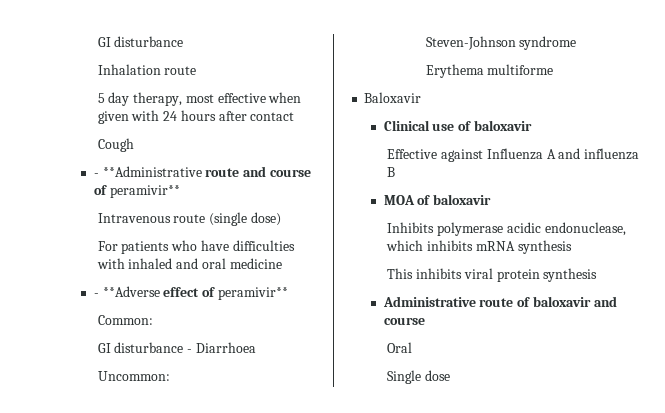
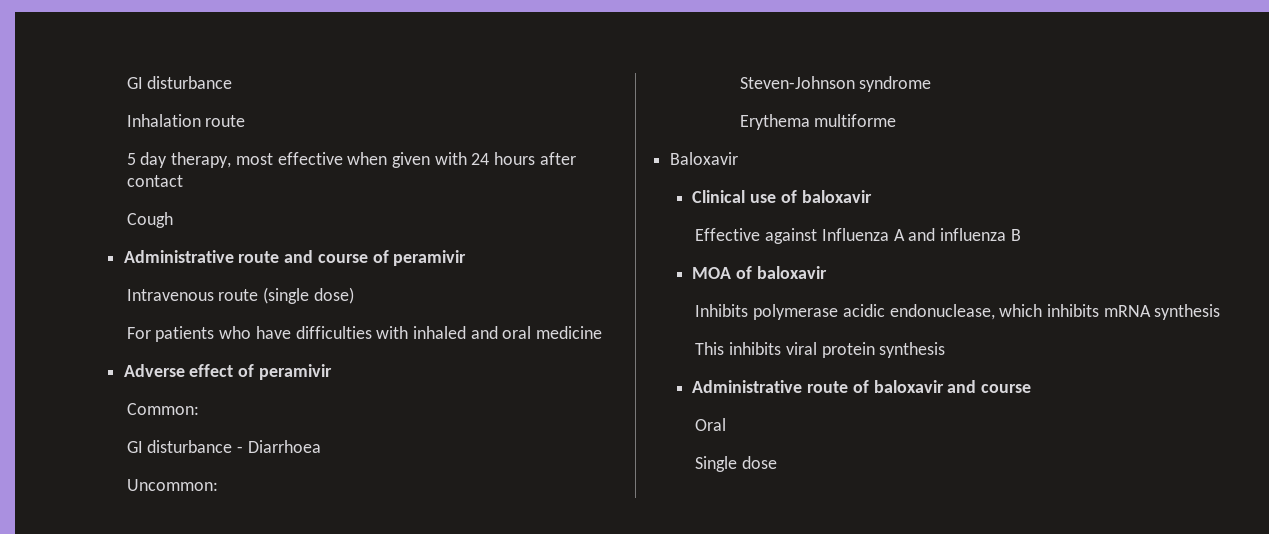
[93,166,202,177] - **Administrative -> [123,250,234,263] Administrative
[109,185,180,198] peramivir** -> [393,250,467,266] peramivir
[93,286,160,297] - **Adverse -> [123,364,185,377] Adverse
[217,287,288,300] peramivir** -> [258,364,332,380] peramivir

